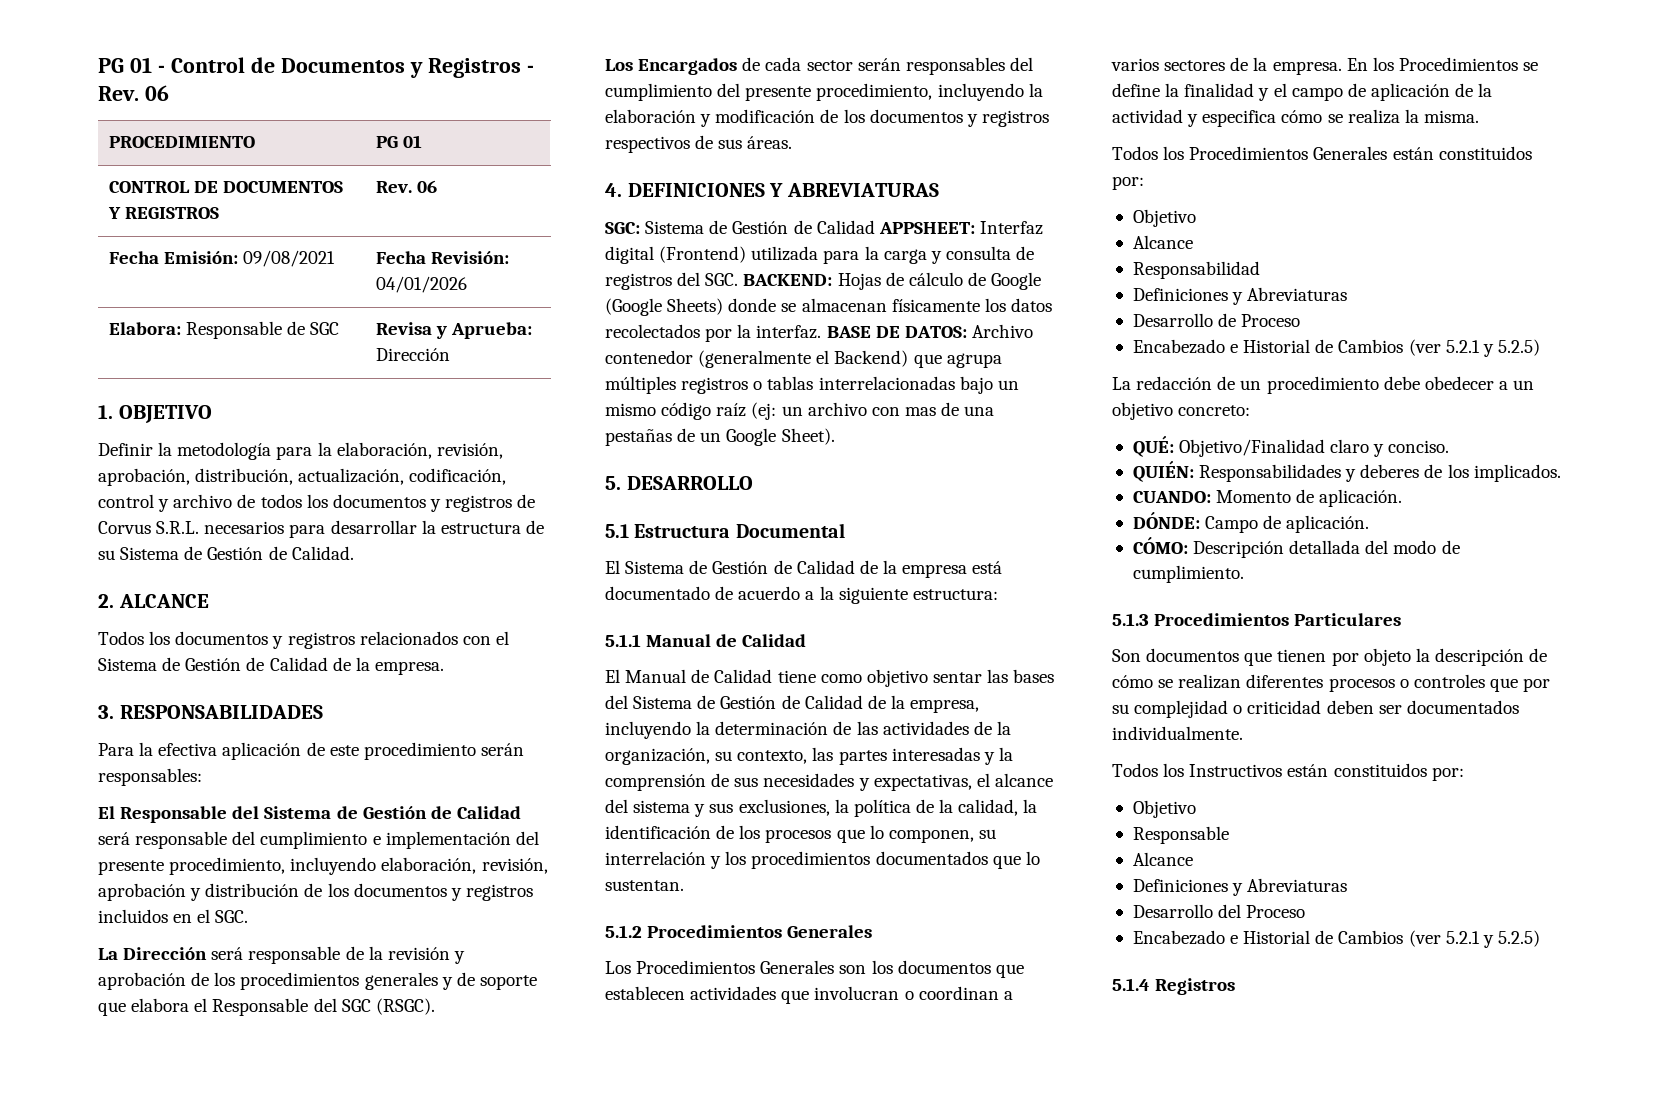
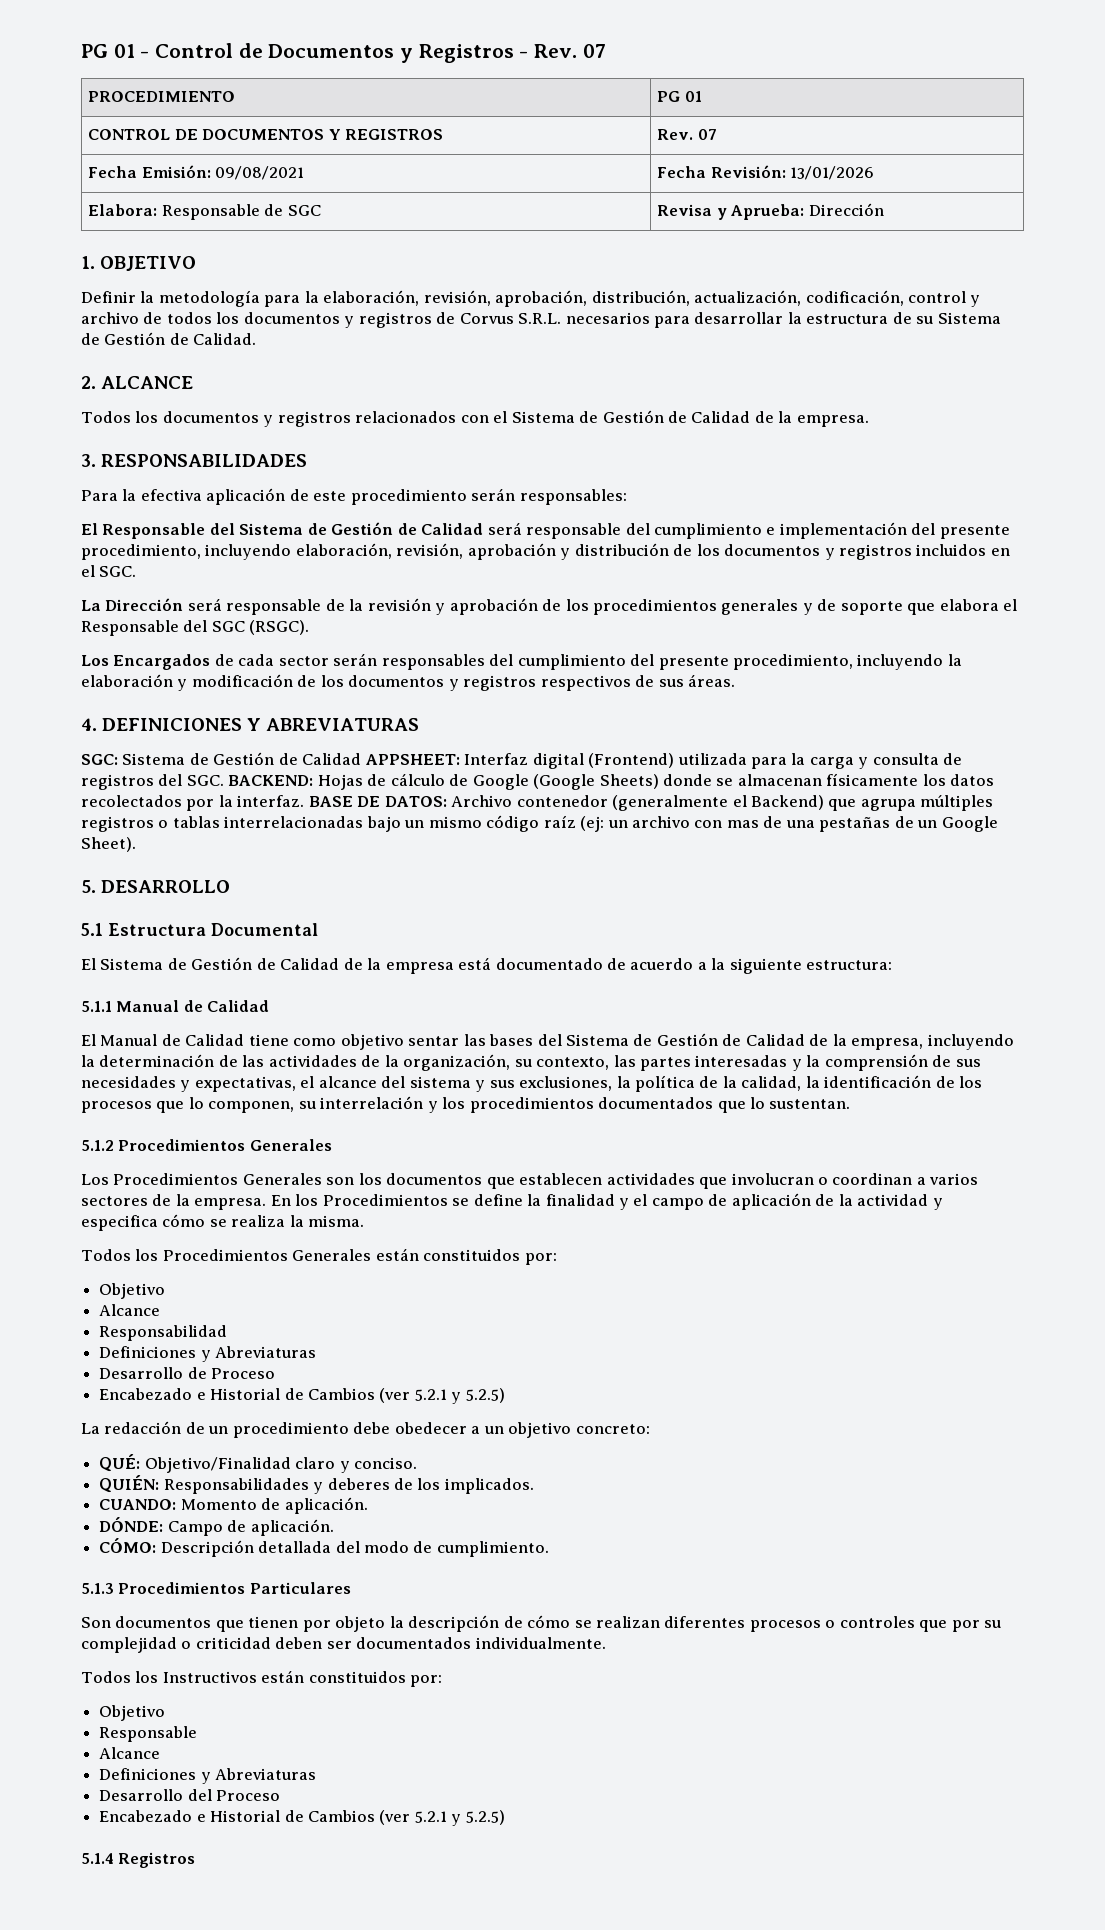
[144,85,169,101] 06 -> [582,44,606,58] 07
[416,180,437,193] 06 -> [697,129,717,140] 07
[375,276,467,293] 04/01/2026 -> [790,166,875,180] 13/01/2026

